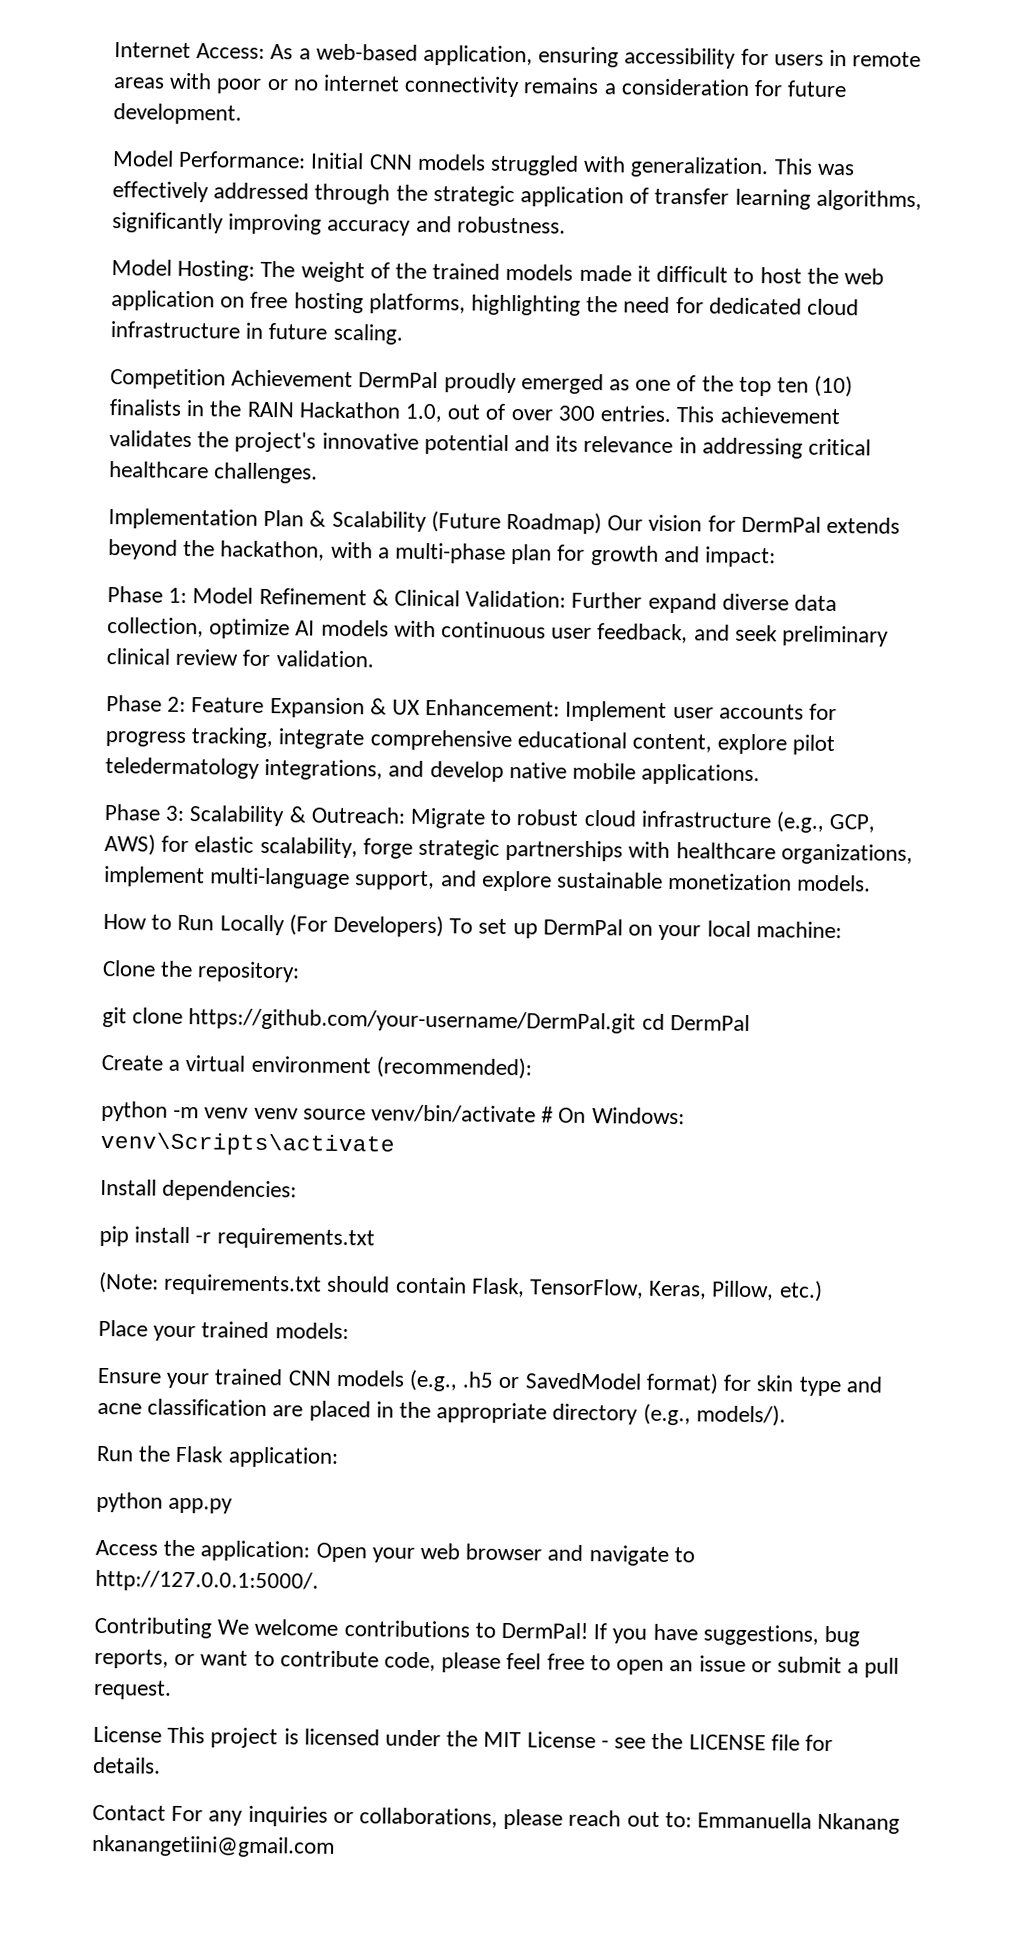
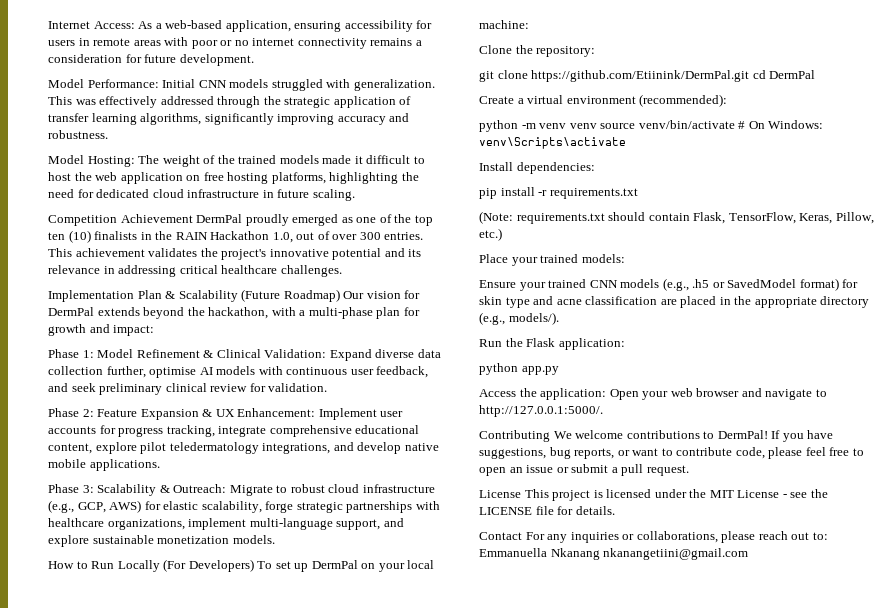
[571,591,838,614] [107,617,291,640] Further expand diverse data collection, optimize -> [329,349,441,361] [48,366,197,378] Expand diverse data collection further, optimise
[188,1008,637,1034] https://github.com/your-username/DermPal.git -> [531,70,750,82] https://github.com/Etiinink/DermPal.git

